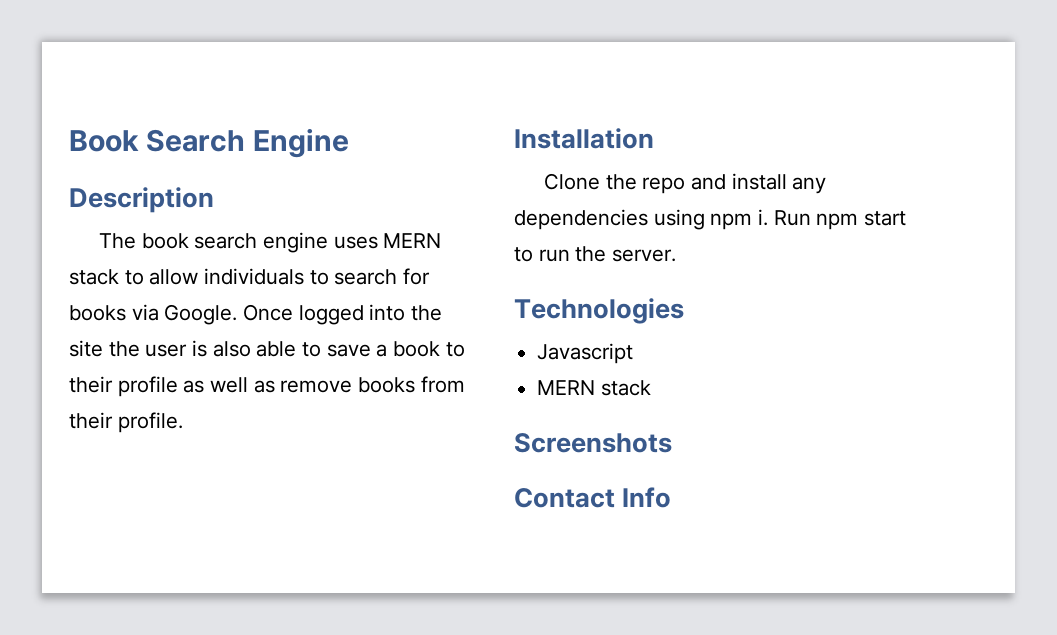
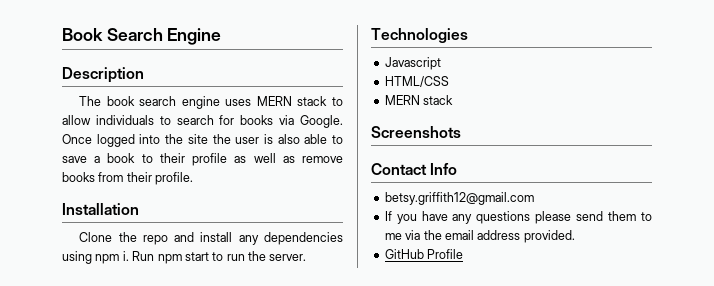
(634, 353) none -> [384,76,449,87] // HTML/CSS
(672, 497) none -> [384,192,534,205] [384,211,652,224] [384,230,575,243] [384,249,464,259] // betsy.griffith12@gmail.com // If you have any questions please send them to me via the email address provided. // GitHub Profile

